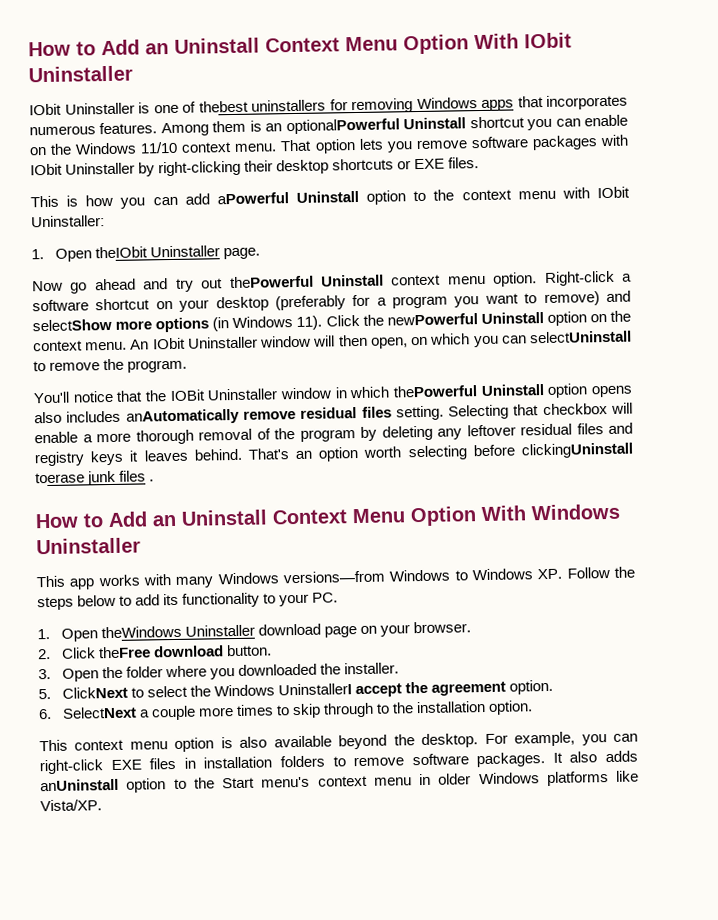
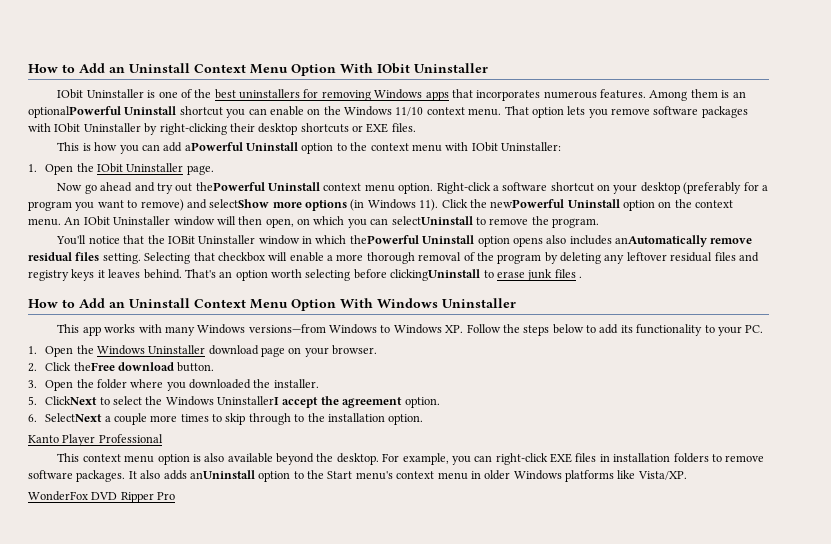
[198,100,249,113] thebest -> [194,89,236,99] the best
[94,246,148,259] theIObit -> [76,163,123,173] the IObit
[35,472,85,484] toerase -> [483,270,525,278] to erase
[100,625,182,639] theWindows -> [76,345,145,355] the Windows
(534, 707) none -> [28,434,163,446] // Kanto Player Professional
(102, 805) none -> [28,491,176,503] // WonderFox DVD Ripper Pro

